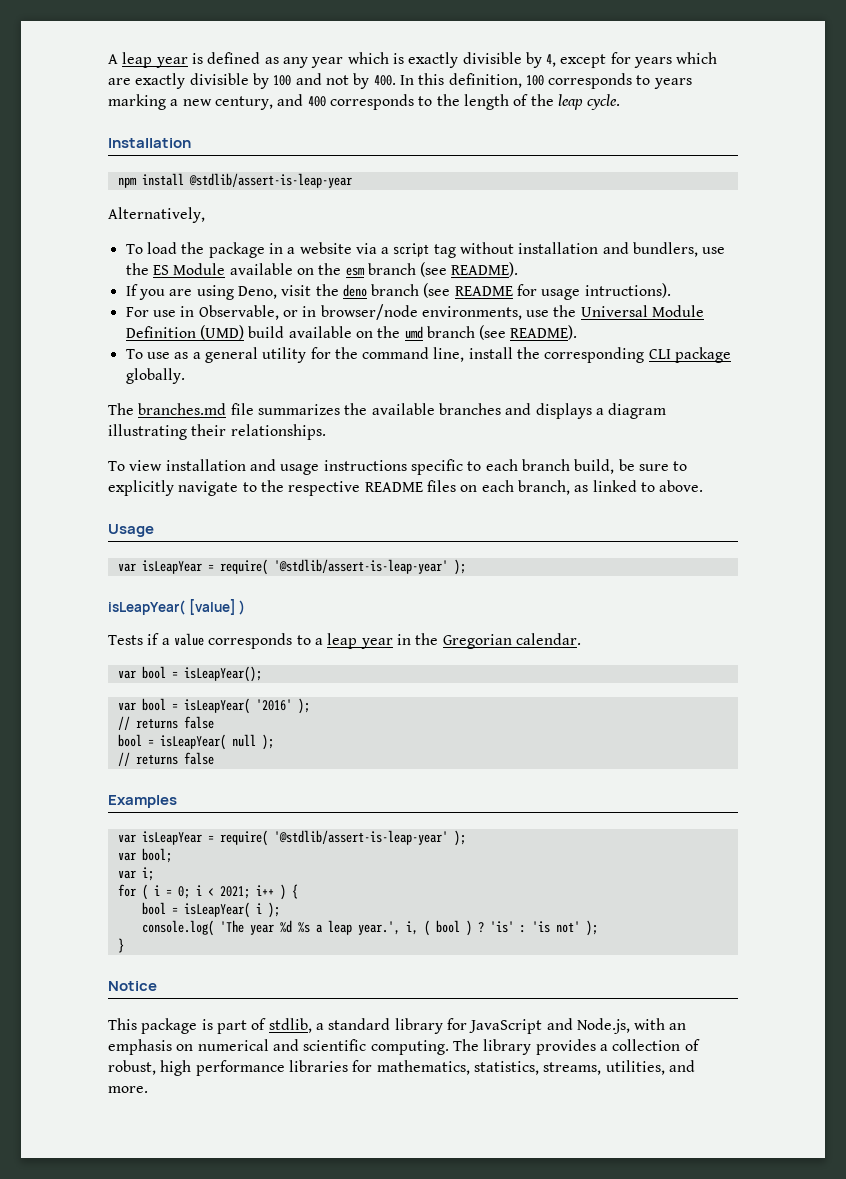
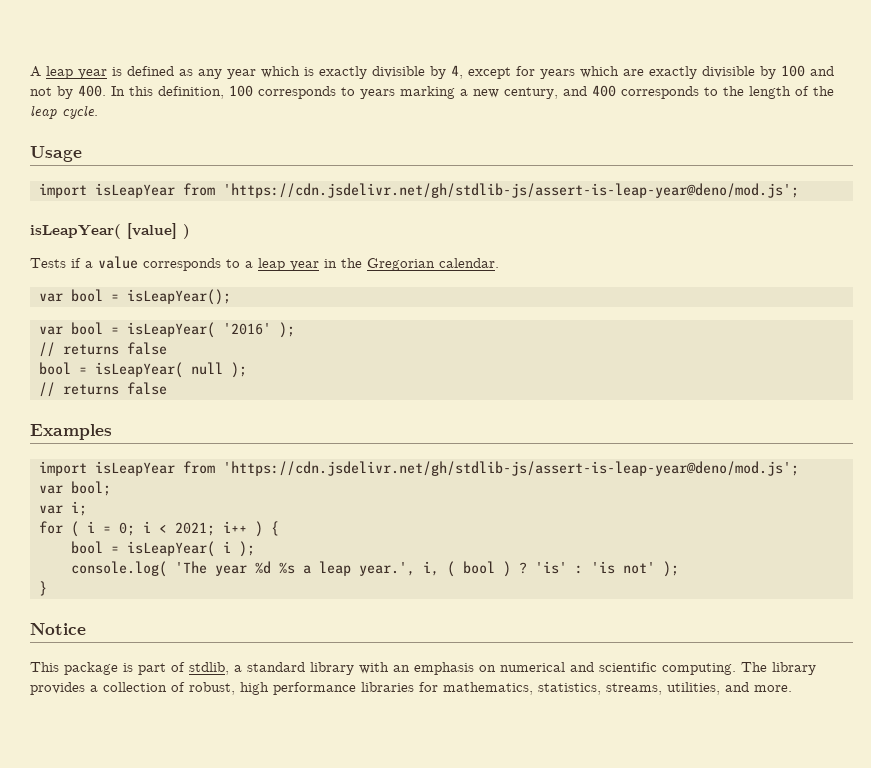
[108,138,191,148] [117,173,352,188] [108,207,205,223] [125,242,726,258] [125,262,519,277] [125,283,671,300] [125,304,705,320] [125,325,578,340] [125,347,732,363] [125,368,185,384] [108,403,667,419] [108,424,326,440] [108,459,688,475] [108,480,704,496] [108,524,154,537] [117,559,466,575] Installation // npm install @stdlib/assert-is-leap-year // Alternatively, // To load the package in a website via a script tag without installation and bundlers, use the ES Module available on the esm branch (see README). // If you are using Deno, visit the deno branch (see README for usage intructions). // For use in Observable, or in browser/node environments, use the Universal Module Definition (UMD) build available on the umd branch (see README). // To use as a general utility for the command line, install the corresponding CLI package globally. // The branches.md file summarizes the available branches and displays a diagram illustrating their relationships. // To view installation and usage instructions specific to each branch build, be sure to explicitly navigate to the respective README files on each branch, as linked to above. // Usage // var isLeapYear = require( '@stdlib/assert-is-leap-year' ); -> [30,146,82,162] [38,183,799,198] Usage // import isLeapYear from 'https://cdn.jsdelivr.net/gh/stdlib-js/assert-is-leap-year@deno/mod.js';
[117,830,466,846] var isLeapYear = require( '@stdlib/assert-is-leap-year' ); -> [38,461,799,476] import isLeapYear from 'https://cdn.jsdelivr.net/gh/stdlib-js/assert-is-leap-year@deno/mod.js';
[446,1018,630,1034] for JavaScript and Node.js, -> (354, 668) none

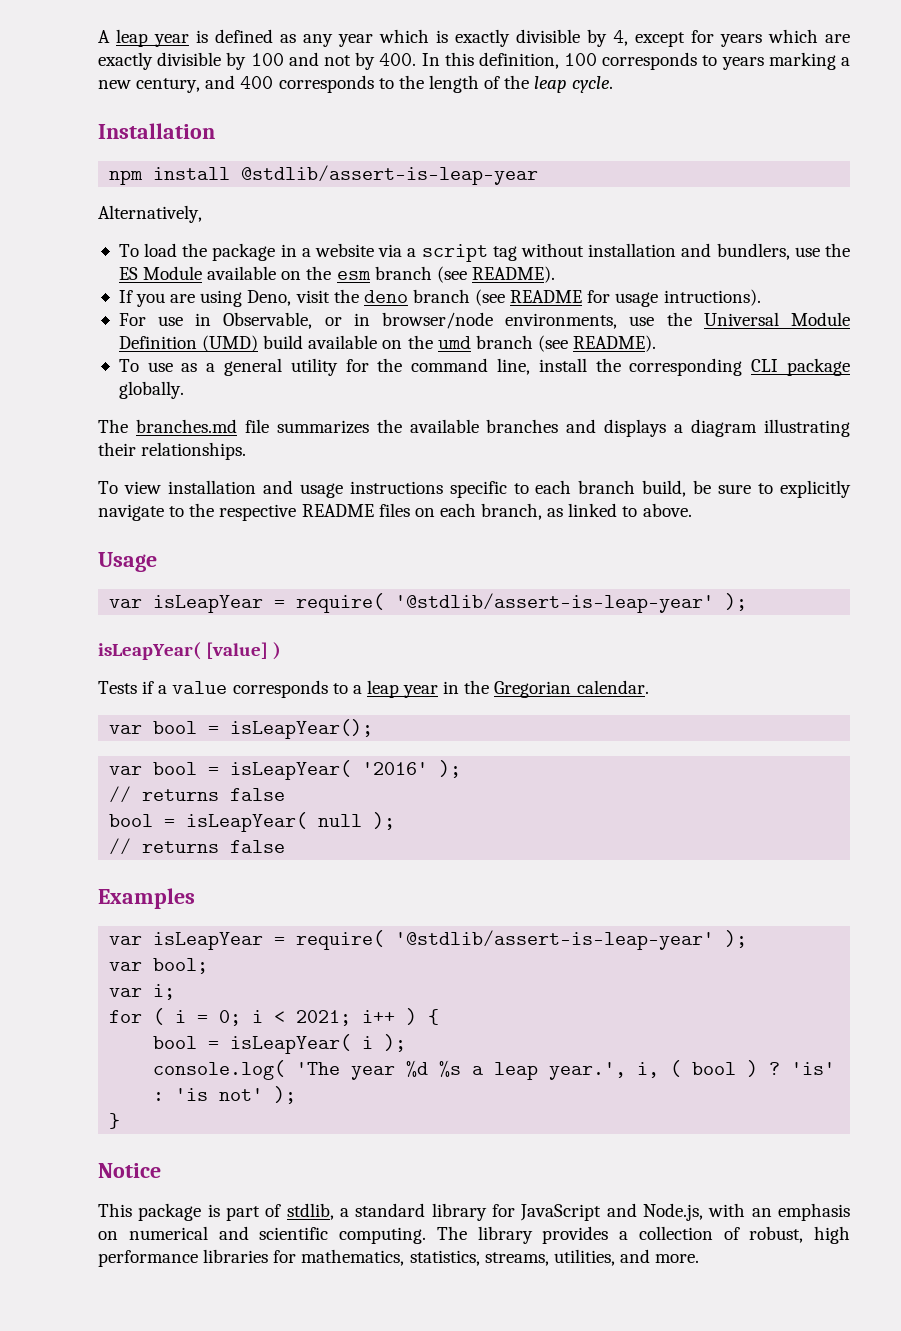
[30,146,82,162] [38,183,799,198] Usage // import isLeapYear from 'https://cdn.jsdelivr.net/gh/stdlib-js/assert-is-leap-year@deno/mod.js'; -> [98,123,215,139] [109,165,539,185] [98,205,202,223] [118,243,851,262] [118,266,555,283] [118,289,761,307] [118,312,851,329] [118,335,657,352] [118,358,850,376] [118,381,184,399] [98,419,851,437] [98,442,247,460] [98,480,852,498] [98,503,692,521] [98,552,157,572] [109,593,748,613] Installation // npm install @stdlib/assert-is-leap-year // Alternatively, // To load the package in a website via a script tag without installation and bundlers, use the ES Module available on the esm branch (see README). // If you are using Deno, visit the deno branch (see README for usage intructions). // For use in Observable, or in browser/node environments, use the Universal Module Definition (UMD) build available on the umd branch (see README). // To use as a general utility for the command line, install the corresponding CLI package globally. // The branches.md file summarizes the available branches and displays a diagram illustrating their relationships. // To view installation and usage instructions specific to each branch build, be sure to explicitly navigate to the respective README files on each branch, as linked to above. // Usage // var isLeapYear = require( '@stdlib/assert-is-leap-year' );
[38,461,799,476] import isLeapYear from 'https://cdn.jsdelivr.net/gh/stdlib-js/assert-is-leap-year@deno/mod.js'; -> [109,930,748,950] var isLeapYear = require( '@stdlib/assert-is-leap-year' );
(354, 668) none -> [492,1203,703,1221] for JavaScript and Node.js,

